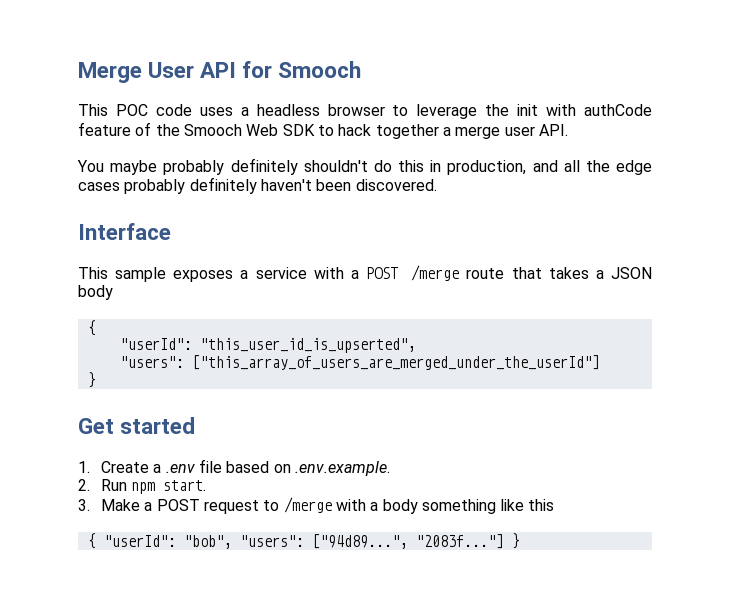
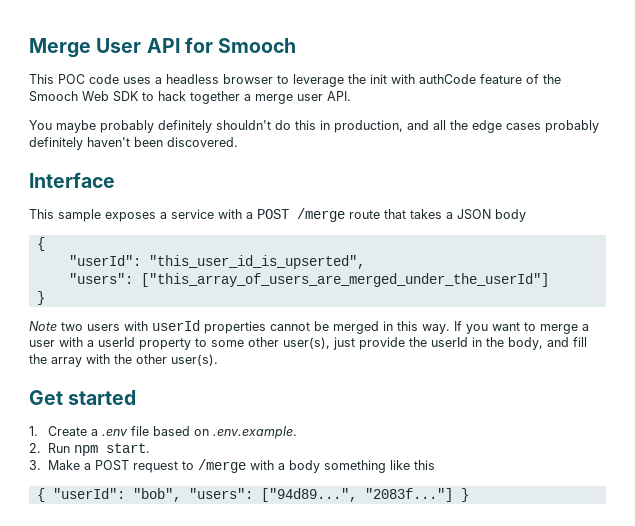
(96, 380) none -> [29,320,589,334] [29,337,587,350] [29,354,218,367] // Note two users with userId properties cannot be merged in this way. If you want to merge a user with a userId property to some other user(s), just provide the userId in the body, and fill the array with the other user(s).

